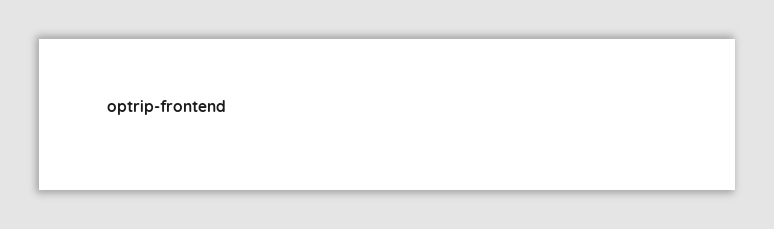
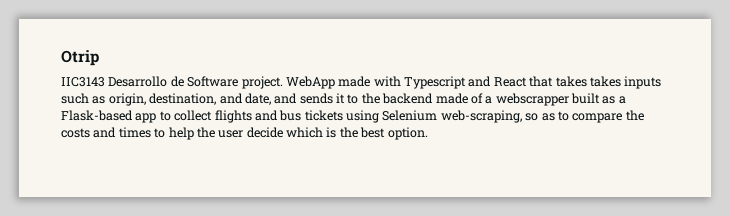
[107,100,226,115] optrip-frontend -> [61,50,99,66] [61,76,662,89] [61,93,626,106] [61,110,644,123] [61,127,428,140] Otrip // IIC3143 Desarrollo de Software project. WebApp made with Typescript and React that takes takes inputs such as origin, destination, and date, and sends it to the backend made of a webscrapper built as a Flask-based app to collect flights and bus tickets using Selenium web-scraping, so as to compare the costs and times to help the user decide which is the best option.

